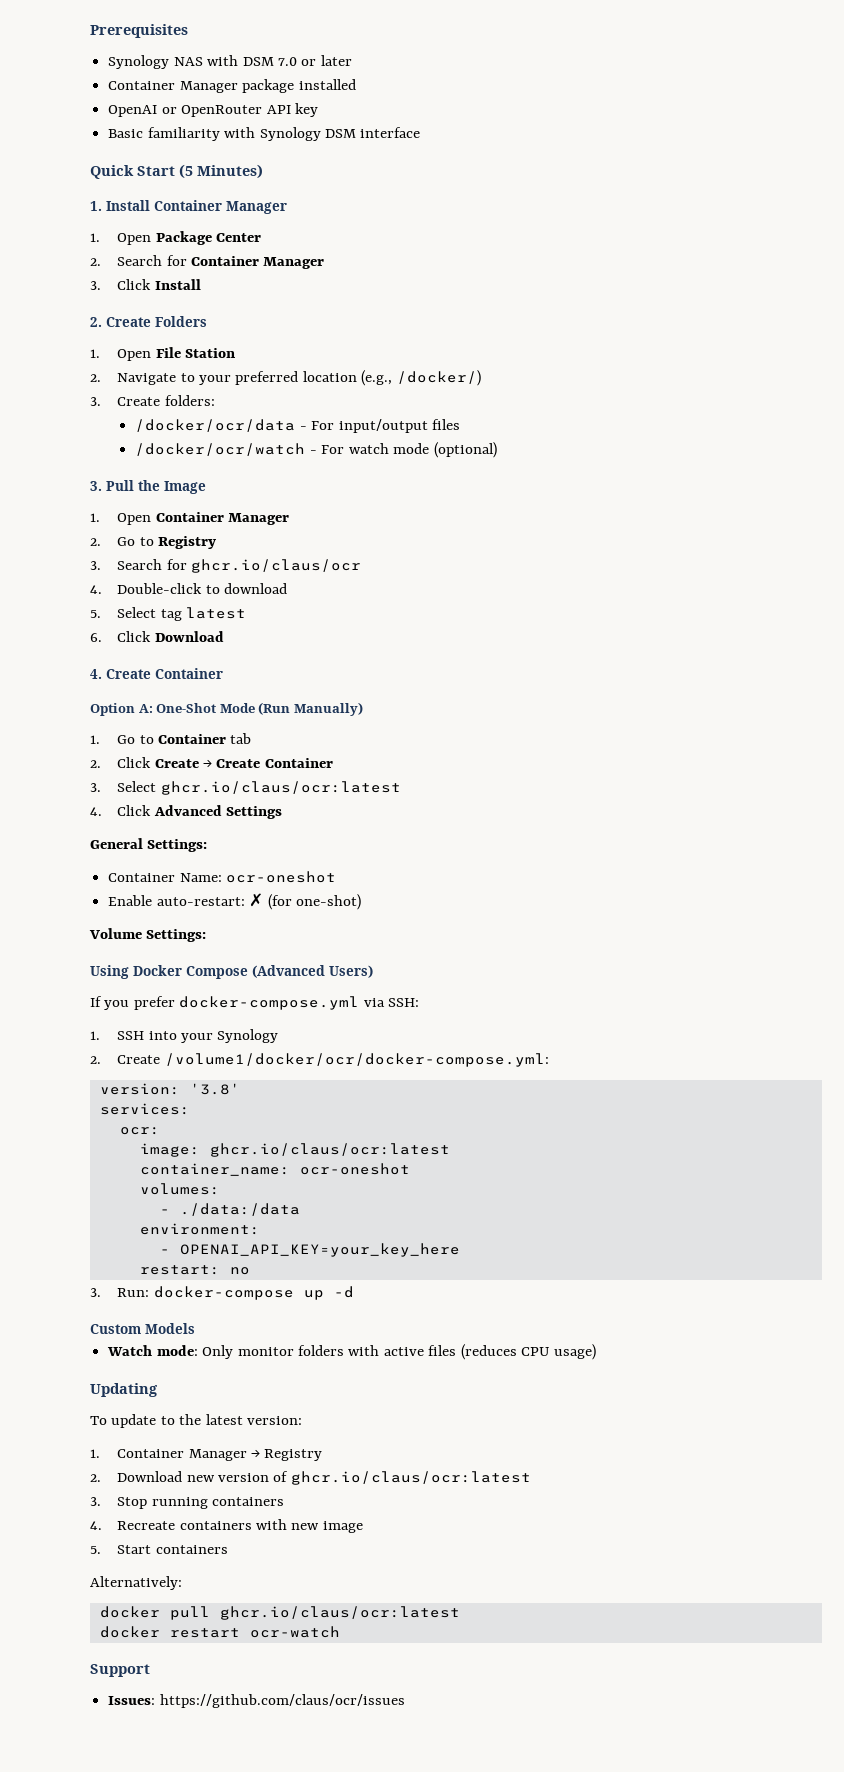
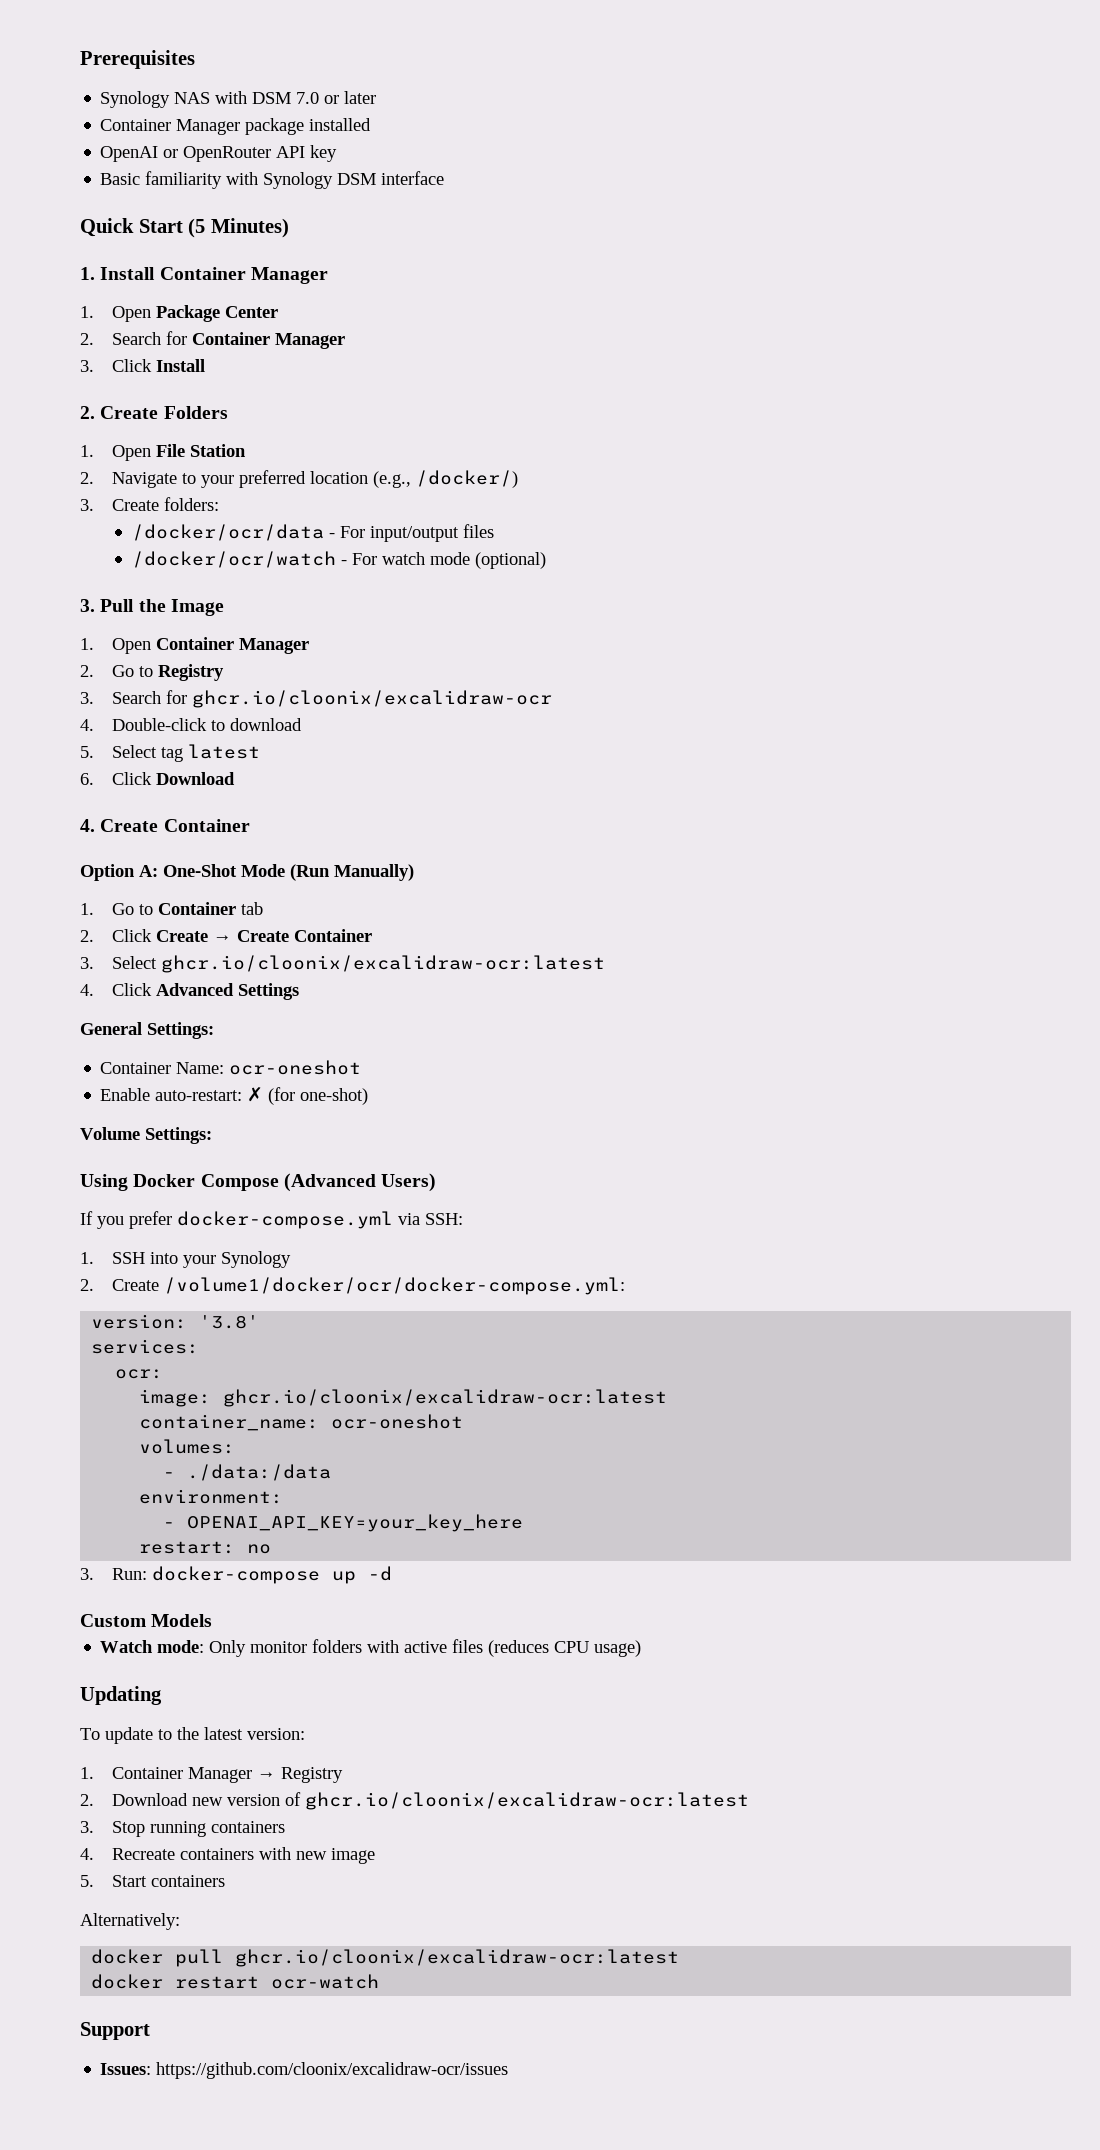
[190,559,361,573] ghcr.io/claus/ocr -> [191,690,552,708] ghcr.io/cloonix/excalidraw-ocr
[160,781,401,795] ghcr.io/claus/ocr:latest -> [160,955,605,973] ghcr.io/cloonix/excalidraw-ocr:latest
[209,1143,450,1157] ghcr.io/claus/ocr:latest -> [223,1389,668,1407] ghcr.io/cloonix/excalidraw-ocr:latest
[290,1471,531,1485] ghcr.io/claus/ocr:latest -> [304,1792,749,1810] ghcr.io/cloonix/excalidraw-ocr:latest
[219,1606,460,1620] ghcr.io/claus/ocr:latest -> [235,1949,680,1967] ghcr.io/cloonix/excalidraw-ocr:latest
[159,1694,405,1708] https://github.com/claus/ocr/issues -> [156,2062,509,2079] https://github.com/cloonix/excalidraw-ocr/issues

